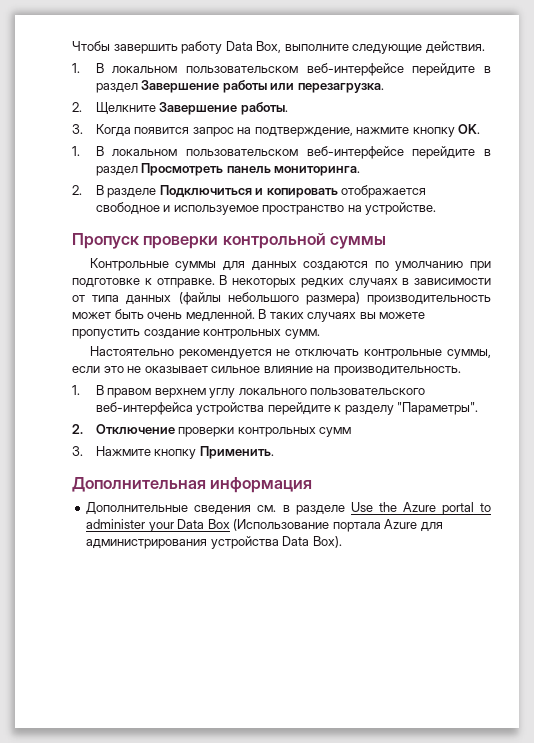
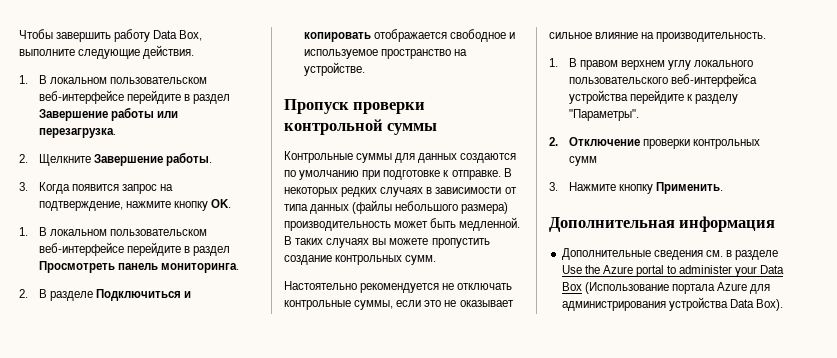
[147,312,183,319] очень -> (457, 223) none

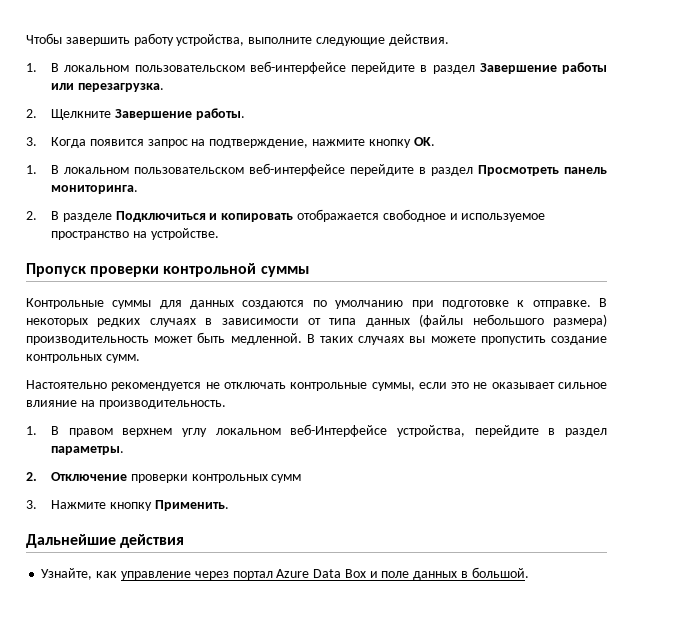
[153,30,203,41] Data Box, -> [176,34,245,46] устройства,
[694,60,754,67] [568,73,757,87] [568,90,739,104] [568,109,639,121] локального пользовательского веб-интерфейса устройства перейдите к разделу "Параметры". -> [215,424,607,437] [51,446,125,455] локальном веб-Интерфейсе устройства, перейдите в раздел параметры.
[549,216,776,232] [561,248,779,260] [561,265,785,277] [561,282,771,294] [561,297,783,311] Дополнительная информация // Дополнительные сведения см. в разделе Use the Azure portal to administer your Data Box (Использование портала Azure для администрирования устройства Data Box). -> [26,534,185,548] [41,567,529,580] Дальнейшие действия // Узнайте, как управление через портал Azure Data Box и поле данных в большой.

